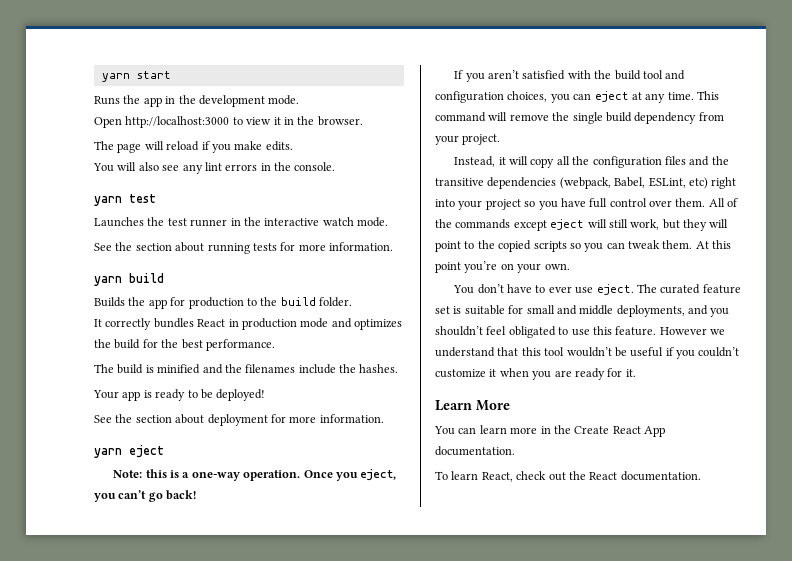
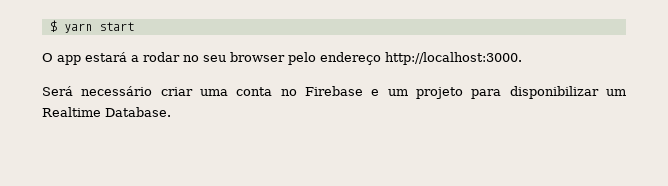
(101, 77) none -> [49,20,57,32] $
[94,95,300,107] [94,116,363,128] [94,141,293,153] [93,162,336,174] [94,194,156,206] [94,217,388,227] [94,242,393,254] [94,273,164,286] [94,297,352,309] [94,318,402,330] [94,339,275,351] [94,364,399,374] [93,389,266,401] [94,414,384,426] [94,445,164,458] [113,469,397,481] [94,490,197,502] [454,70,686,82] [435,91,719,103] [435,112,724,124] [435,134,501,145] [454,156,729,168] [435,177,737,189] [435,198,739,210] [435,219,729,231] [435,240,732,252] [435,261,570,273] [453,284,741,295] [435,305,730,317] [435,326,725,338] [435,347,740,359] [435,368,636,380] [435,400,510,411] [434,425,665,437] [435,446,515,456] [435,471,701,482] Runs the app in the development mode. // Open http://localhost:3000 to view it in the browser. // The page will reload if you make edits. // You will also see any lint errors in the console. // yarn test // Launches the test runner in the interactive watch mode. // See the section about running tests for more information. // yarn build // Builds the app for production to the build folder. // It correctly bundles React in production mode and optimizes the build for the best performance. // The build is minified and the filenames include the hashes. // Your app is ready to be deployed! // See the section about deployment for more information. // yarn eject // Note: this is a one-way operation. Once you eject, you can’t go back! // If you aren’t satisfied with the build tool and configuration choices, you can eject at any time. This command will remove the single build dependency from your project. // Instead, it will copy all the configuration files and the transitive dependencies (webpack, Babel, ESLint, etc) right into your project so you have full control over them. All of the commands except eject will still work, but they will point to the copied scripts so you can tweak them. At this point you’re on your own. // You don’t have to ever use eject. The curated feature set is suitable for small and middle deployments, and you shouldn’t feel obligated to use this feature. However we understand that this tool wouldn’t be useful if you couldn’t customize it when you are ready for it. // Learn More // You can learn more in the Create React App documentation. // To learn React, check out the React documentation. -> [42,52,522,65] [42,86,626,99] [42,107,171,117] O app estará a rodar no seu browser pelo endereço http://localhost:3000. // Será necessário criar uma conta no Firebase e um projeto para disponibilizar um Realtime Database.

